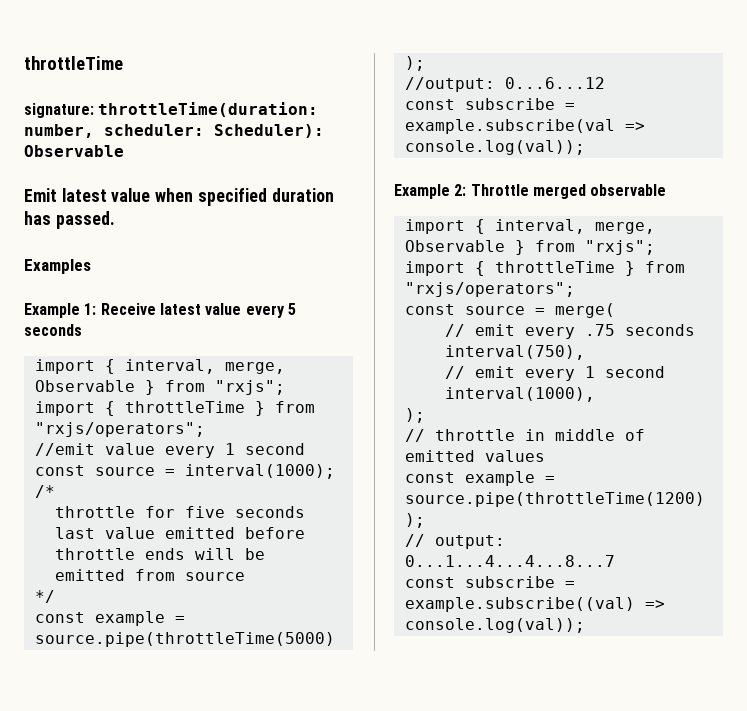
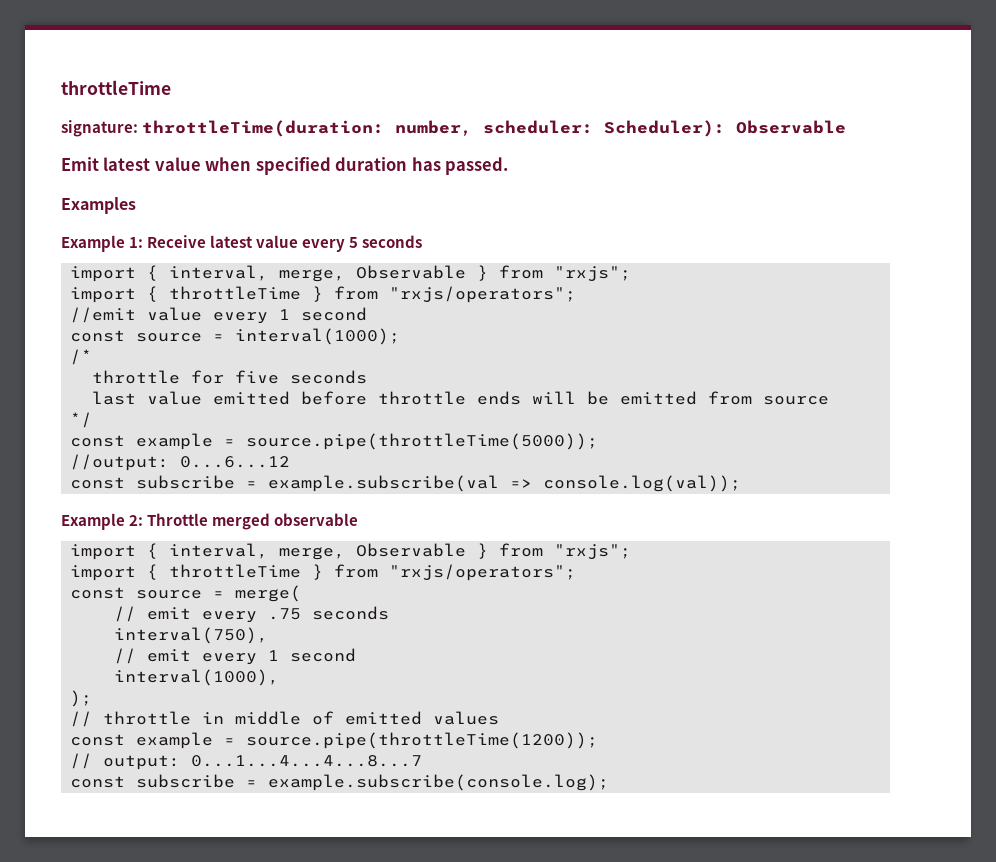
[404,597,665,612] [404,618,585,633] example.subscribe((val) => console.log(val)); -> [268,774,609,791] example.subscribe(console.log);

